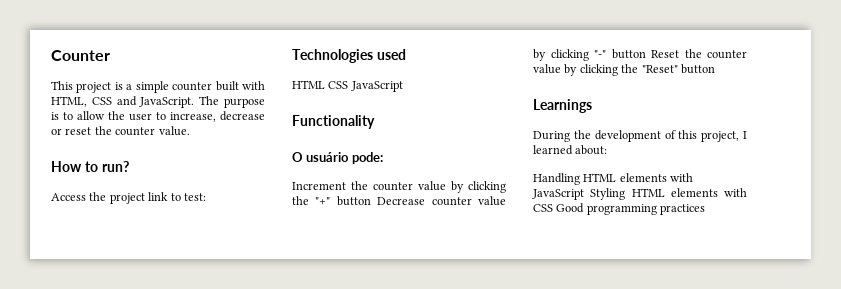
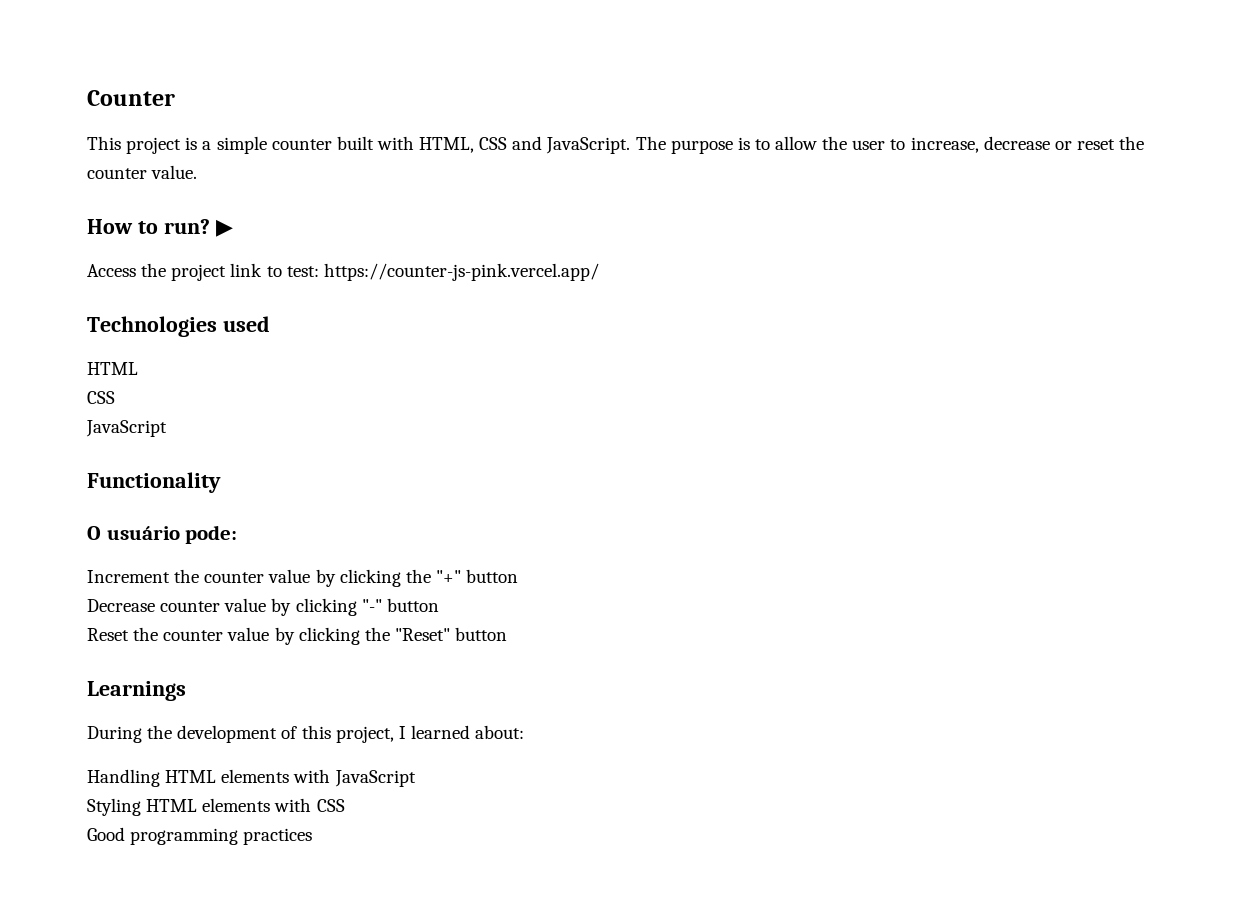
(129, 166) none -> [215,219,233,237] ▶
(206, 197) none -> [323,263,599,281] https://counter-js-pink.vercel.app/
[328,81,349,89] CSS -> [87,391,115,404] // CSS //
(371, 201) none -> (519, 576) //
(646, 54) none -> (439, 605) //
(584, 194) none -> (416, 778) //
(553, 208) none -> (345, 805) //

